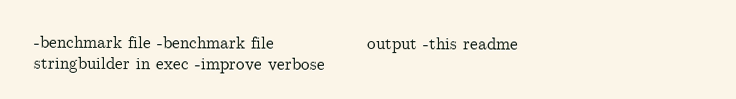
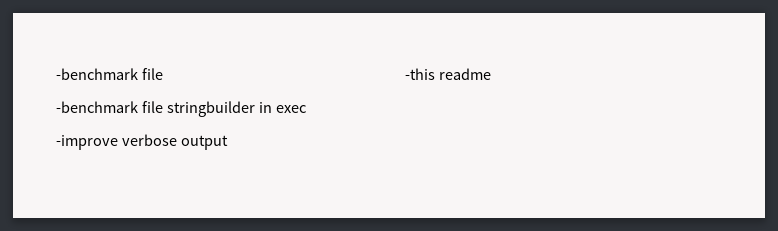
[34,35,152,49] -benchmark file -> [56,68,163,80] -benchmark file //
(189, 65) none -> (306, 109) //
(418, 46) none -> (228, 142) //

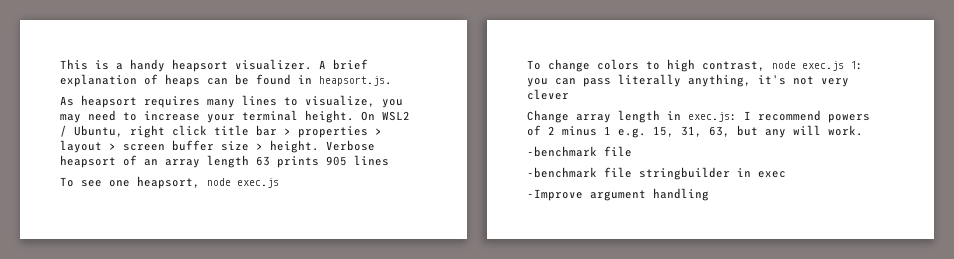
(56, 74) none -> [60,59,368,72] [60,74,392,87] [60,95,403,108] [60,110,410,123] [60,125,382,138] [60,140,375,153] [60,155,389,168] [60,176,279,189] [527,59,863,72] [527,74,849,87] [527,89,569,100] [527,110,870,123] [527,125,863,138] This is a handy heapsort visualizer. A brief explanation of heaps can be found in heapsort.js. // As heapsort requires many lines to visualize, you may need to increase your terminal height. On WSL2 / Ubuntu, right click title bar > properties > layout > screen buffer size > height. Verbose heapsort of an array length 63 prints 905 lines // To see one heapsort, node exec.js // To change colors to high contrast, node exec.js 1: you can pass literally anything, it's not very clever // Change array length in exec.js: I recommend powers of 2 minus 1 e.g. 15, 31, 63, but any will work. //
[56,134,228,150] [405,68,491,80] -improve verbose output // -this readme -> [527,188,709,201] -Improve argument handling

